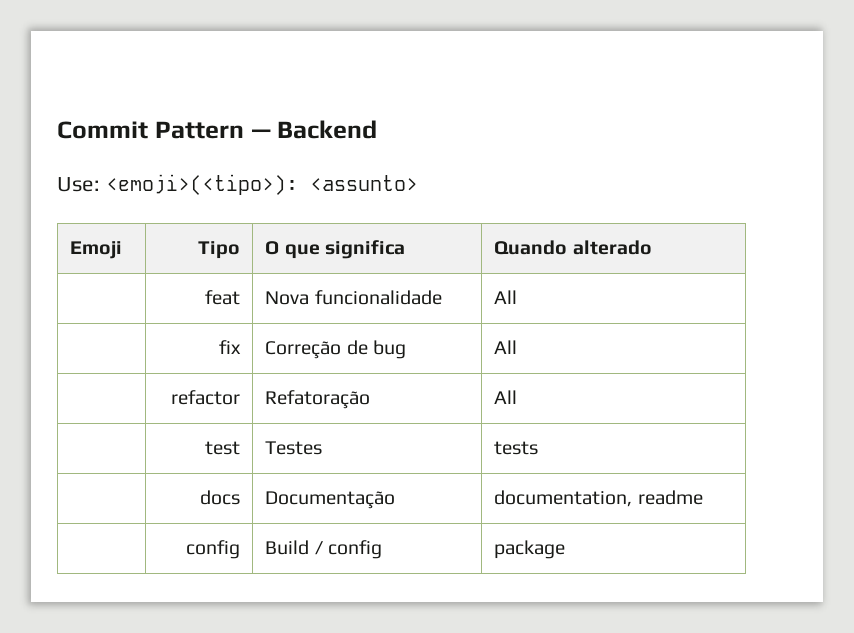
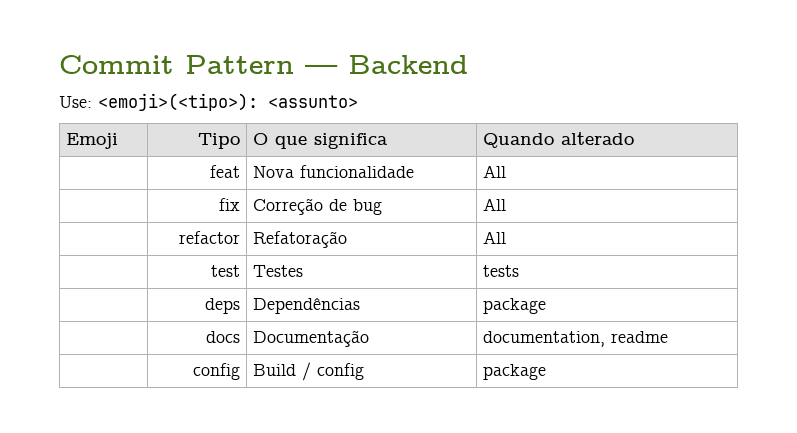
(539, 448) none -> [204,298,240,314] [253,297,361,314] [483,298,547,314] // | deps | Dependências | package

